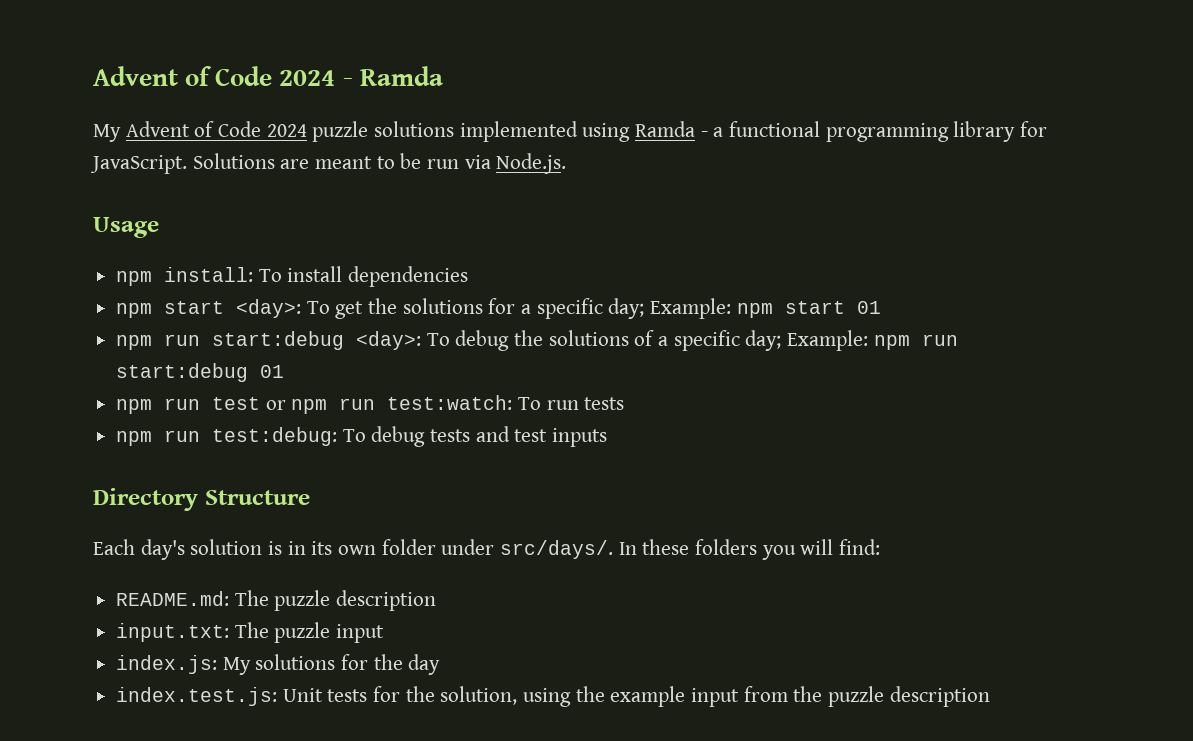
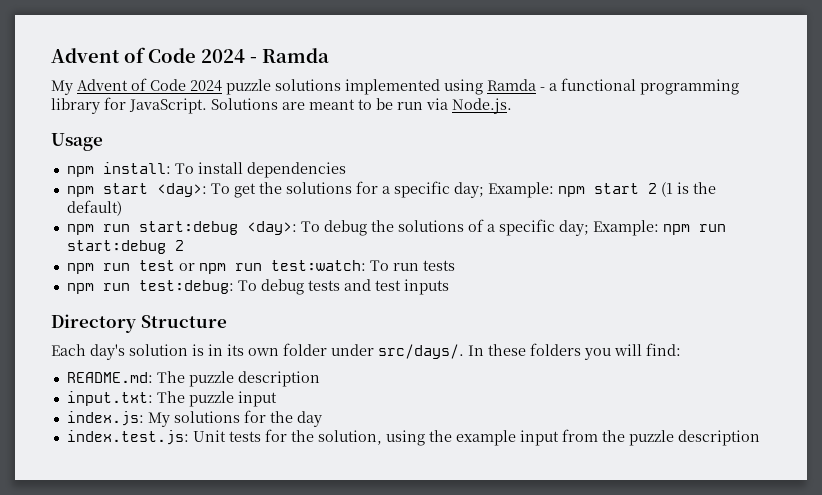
[856,301,881,314] 01 -> [647,182,716,197] [66,200,122,216] 2 (1 is the default)
[260,365,285,378] 01 -> [174,240,184,251] 2

